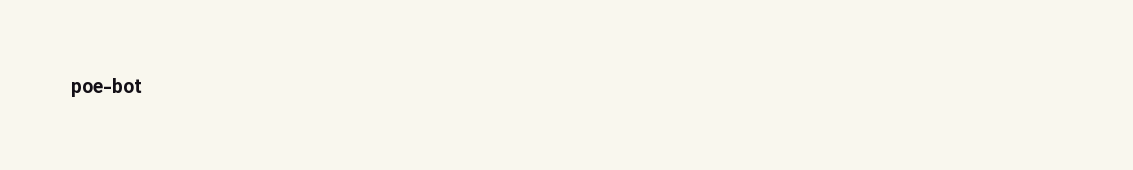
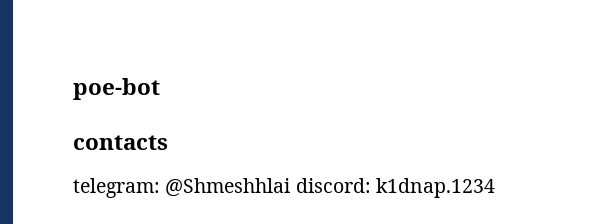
(142, 87) none -> [73,135,168,150] [73,178,495,198] // contacts // telegram: @Shmeshhlai discord: k1dnap.1234

